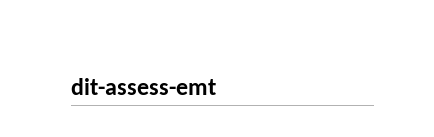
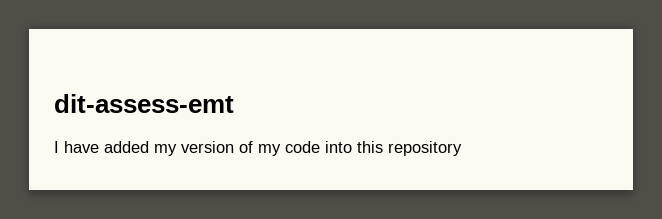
(216, 86) none -> [54,141,462,156] // I have added my version of my code into this repository

